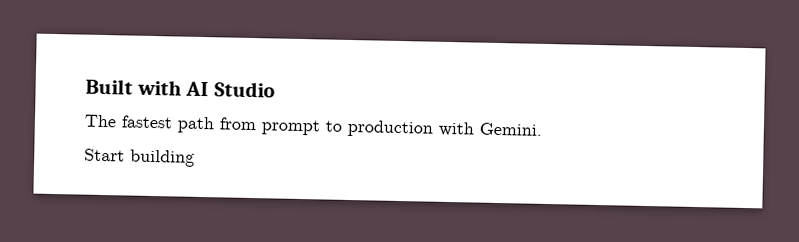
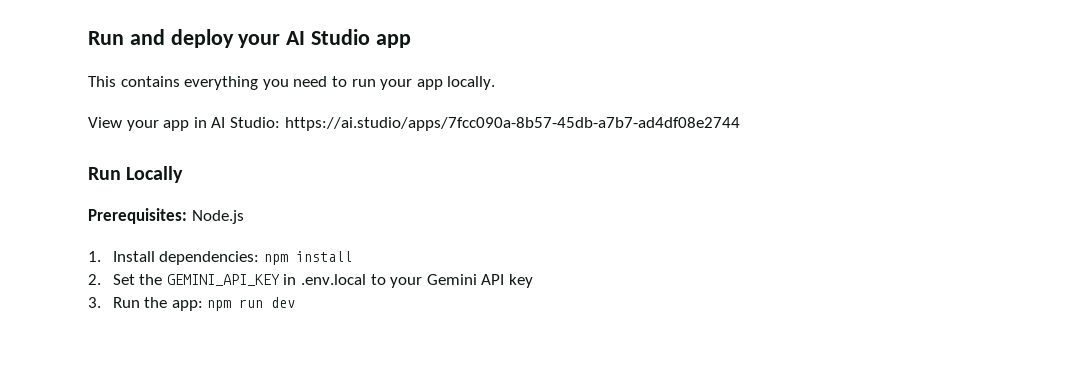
[85,78,275,98] [84,114,542,138] [84,148,195,167] Built with AI Studio // The fastest path from prompt to production with Gemini. // Start building -> [88,29,411,48] [88,76,496,90] [88,117,740,131] [88,166,184,183] [88,208,244,224] [88,251,352,265] [88,274,533,288] [88,297,296,311] Run and deploy your AI Studio app // This contains everything you need to run your app locally. // View your app in AI Studio: https://ai.studio/apps/7fcc090a-8b57-45db-a7b7-ad4df08e2744 // Run Locally // Prerequisites: Node.js // 1. Install dependencies: npm install // 2. Set the GEMINI_API_KEY in .env.local to your Gemini API key // 3. Run the app: npm run dev

